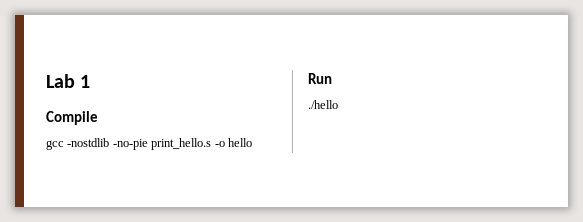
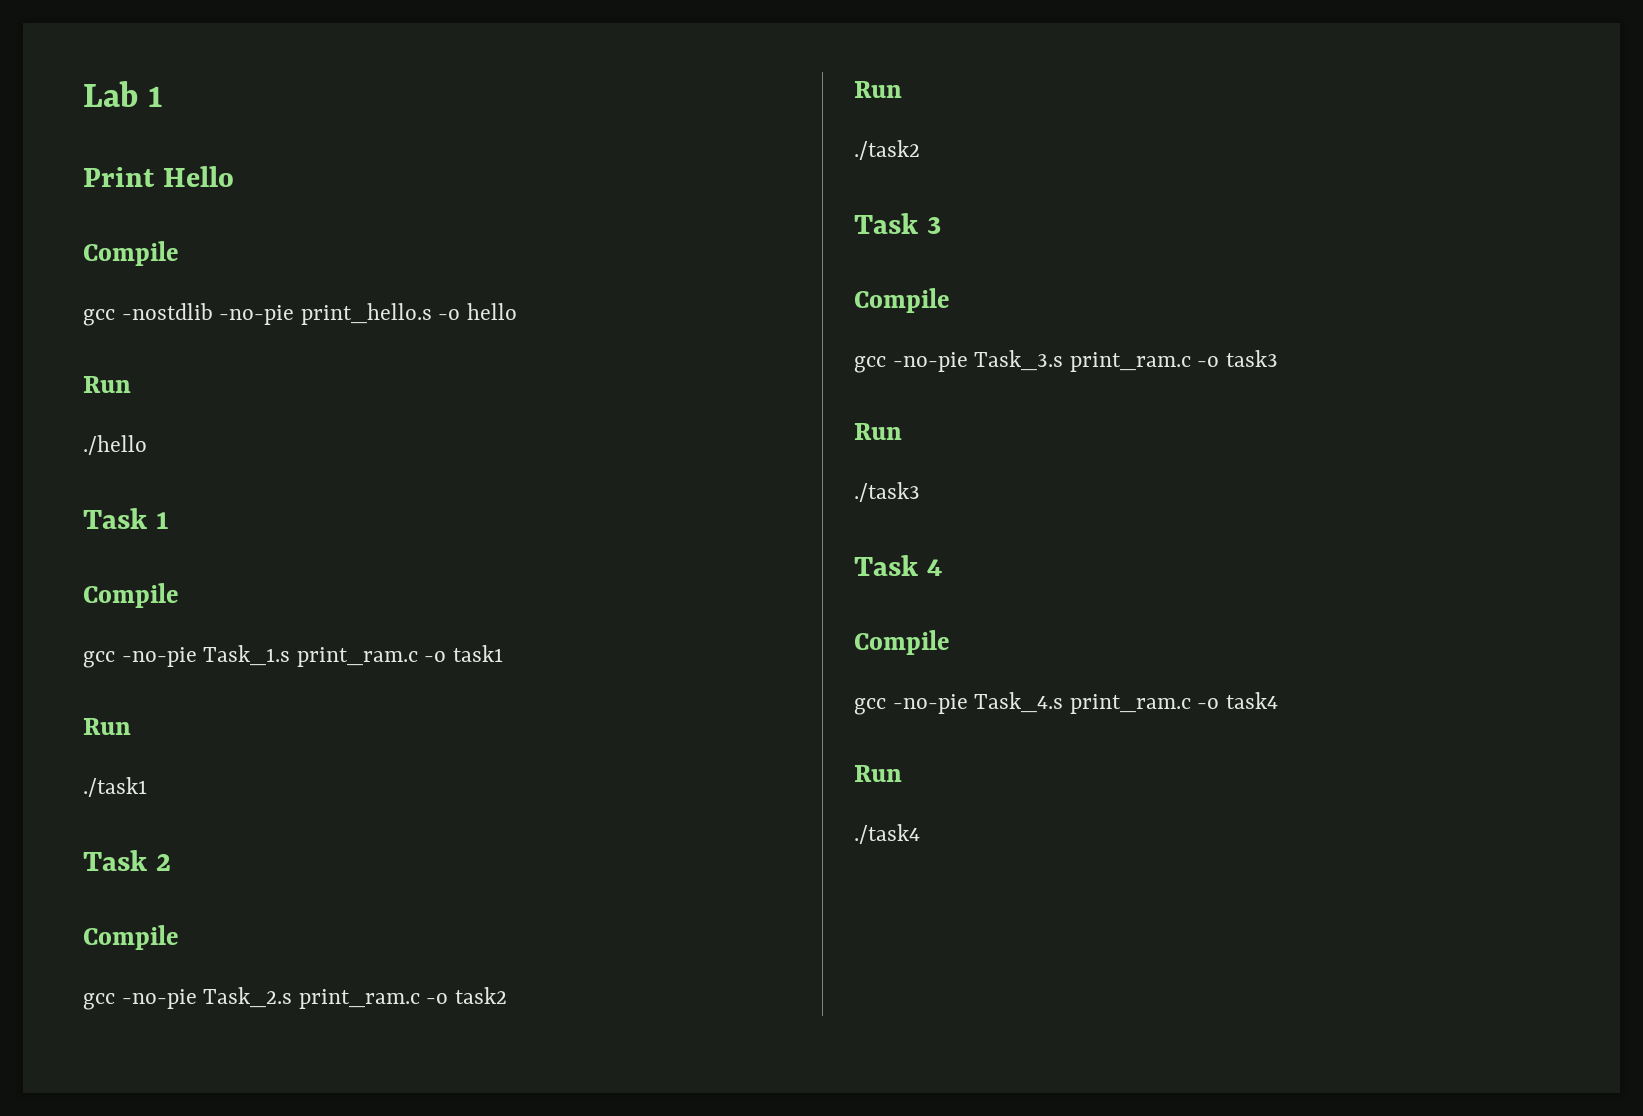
(91, 81) none -> [83,166,234,187] // Print Hello
(338, 104) none -> [83,508,169,529] [83,583,179,608] [83,645,504,668] [83,718,131,735] [83,777,147,797] [83,850,171,871] [83,925,179,950] [83,987,508,1010] [854,81,902,98] [854,140,920,160] [854,213,941,234] [854,288,950,313] [854,350,1279,373] [854,423,902,440] [854,482,920,502] [854,555,942,576] [854,630,950,655] [854,692,1279,715] [854,765,902,782] [854,824,920,844] // Task 1 // Compile // gcc -no-pie Task_1.s print_ram.c -o task1 // Run // ./task1 // Task 2 // Compile // gcc -no-pie Task_2.s print_ram.c -o task2 // Run // ./task2 // Task 3 // Compile // gcc -no-pie Task_3.s print_ram.c -o task3 // Run // ./task3 // Task 4 // Compile // gcc -no-pie Task_4.s print_ram.c -o task4 // Run // ./task4

